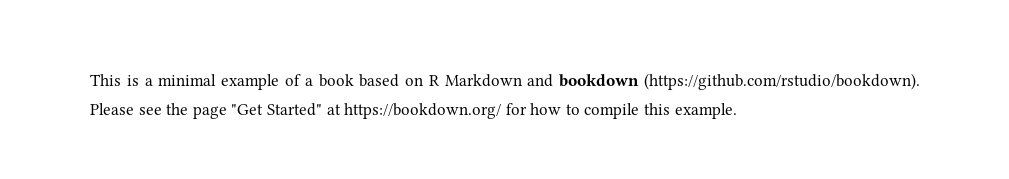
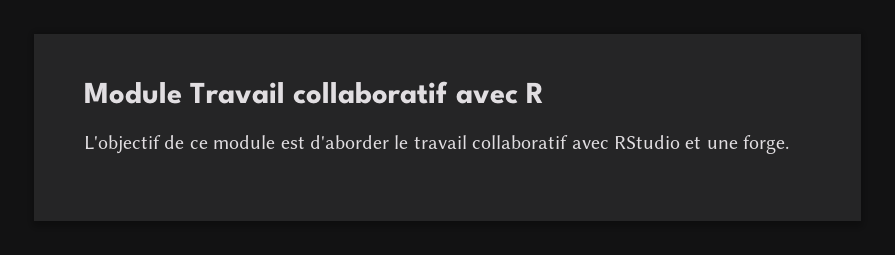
[90,73,920,90] [90,103,737,119] This is a minimal example of a book based on R Markdown and bookdown (https://github.com/rstudio/bookdown). Please see the page "Get Started" at https://bookdown.org/ for how to compile this example. -> [84,81,544,104] [84,135,790,154] Module Travail collaboratif avec R // L'objectif de ce module est d'aborder le travail collaboratif avec RStudio et une forge.

